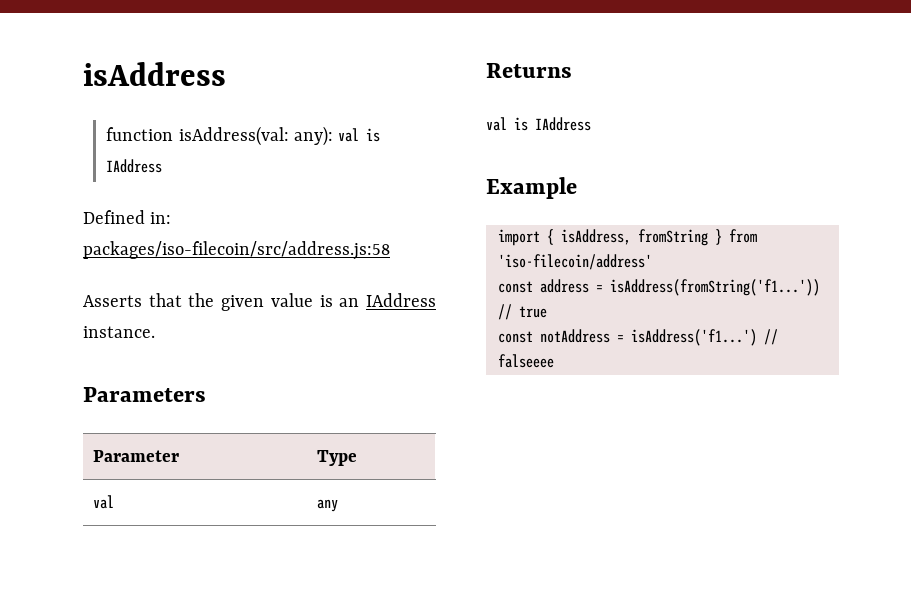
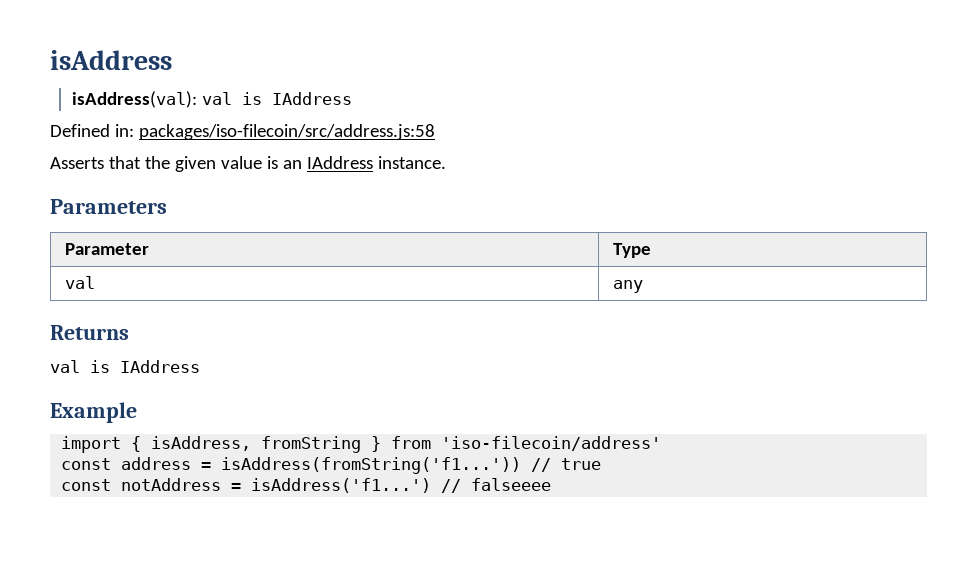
[106,126,333,146] function isAddress(val: any): -> [71,91,197,108] isAddress(val):

